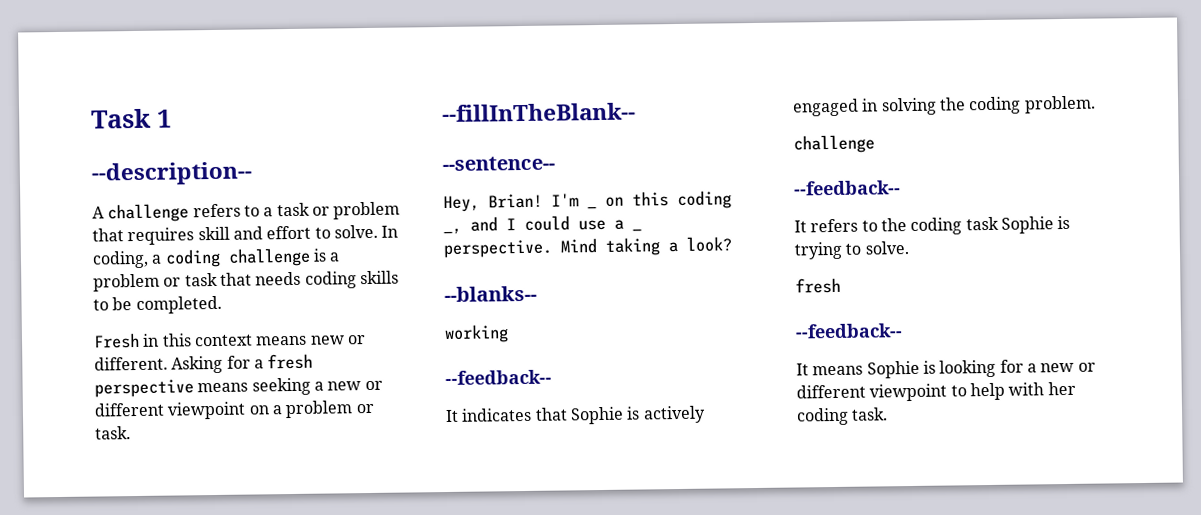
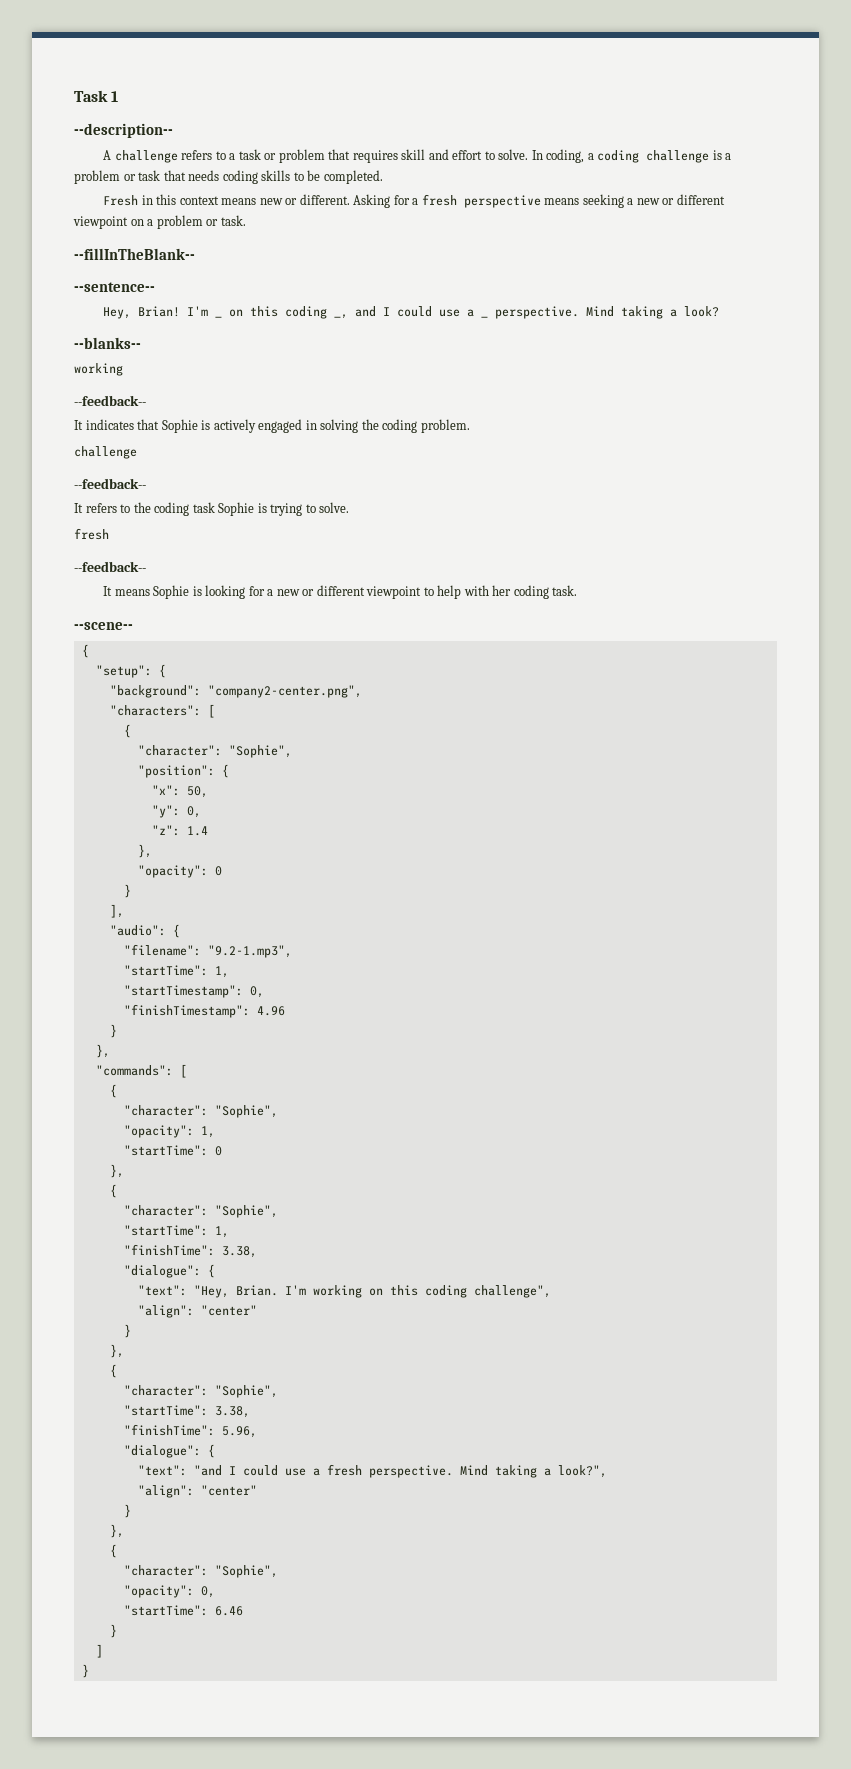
(889, 414) none -> [74,622,133,630] [81,644,89,658] [95,664,166,678] [109,685,362,698] [109,704,215,718] [123,724,131,738] [137,745,292,758] [137,764,229,778] [151,785,208,798] [151,805,201,818] [151,825,208,836] [137,844,152,858] [137,865,222,878] [123,884,131,898] [109,904,124,918] [109,924,180,938] [123,944,292,958] [123,965,229,978] [123,985,264,998] [123,1004,285,1018] [109,1024,117,1038] [95,1044,110,1058] [95,1064,187,1078] [109,1084,117,1098] [123,1105,278,1118] [123,1125,215,1138] [123,1145,222,1156] [109,1164,124,1178] [109,1184,117,1198] [123,1205,278,1218] [123,1225,229,1238] [123,1244,257,1258] [123,1264,215,1278] [137,1285,551,1298] [137,1305,257,1318] [123,1324,131,1338] [109,1344,124,1358] [109,1364,117,1378] [123,1385,278,1398] [123,1405,250,1418] [123,1424,257,1438] [123,1444,215,1458] [137,1464,607,1478] [137,1485,257,1498] [123,1504,131,1518] [109,1524,124,1538] [109,1544,117,1558] [123,1565,278,1578] [123,1585,215,1598] [123,1605,243,1616] [109,1624,117,1638] [95,1644,103,1658] [81,1664,89,1678] // --scene-- // { // "setup": { // "background": "company2-center.png", // "characters": [ // { // "character": "Sophie", // "position": { // "x": 50, // "y": 0, // "z": 1.4 // }, // "opacity": 0 // } // ], // "audio": { // "filename": "9.2-1.mp3", // "startTime": 1, // "startTimestamp": 0, // "finishTimestamp": 4.96 // } // }, // "commands": [ // { // "character": "Sophie", // "opacity": 1, // "startTime": 0 // }, // { // "character": "Sophie", // "startTime": 1, // "finishTime": 3.38, // "dialogue": { // "text": "Hey, Brian. I'm working on this coding challenge", // "align": "center" // } // }, // { // "character": "Sophie", // "startTime": 3.38, // "finishTime": 5.96, // "dialogue": { // "text": "and I could use a fresh perspective. Mind taking a look?", // "align": "center" // } // }, // { // "character": "Sophie", // "opacity": 0, // "startTime": 6.46 // } // ] // }

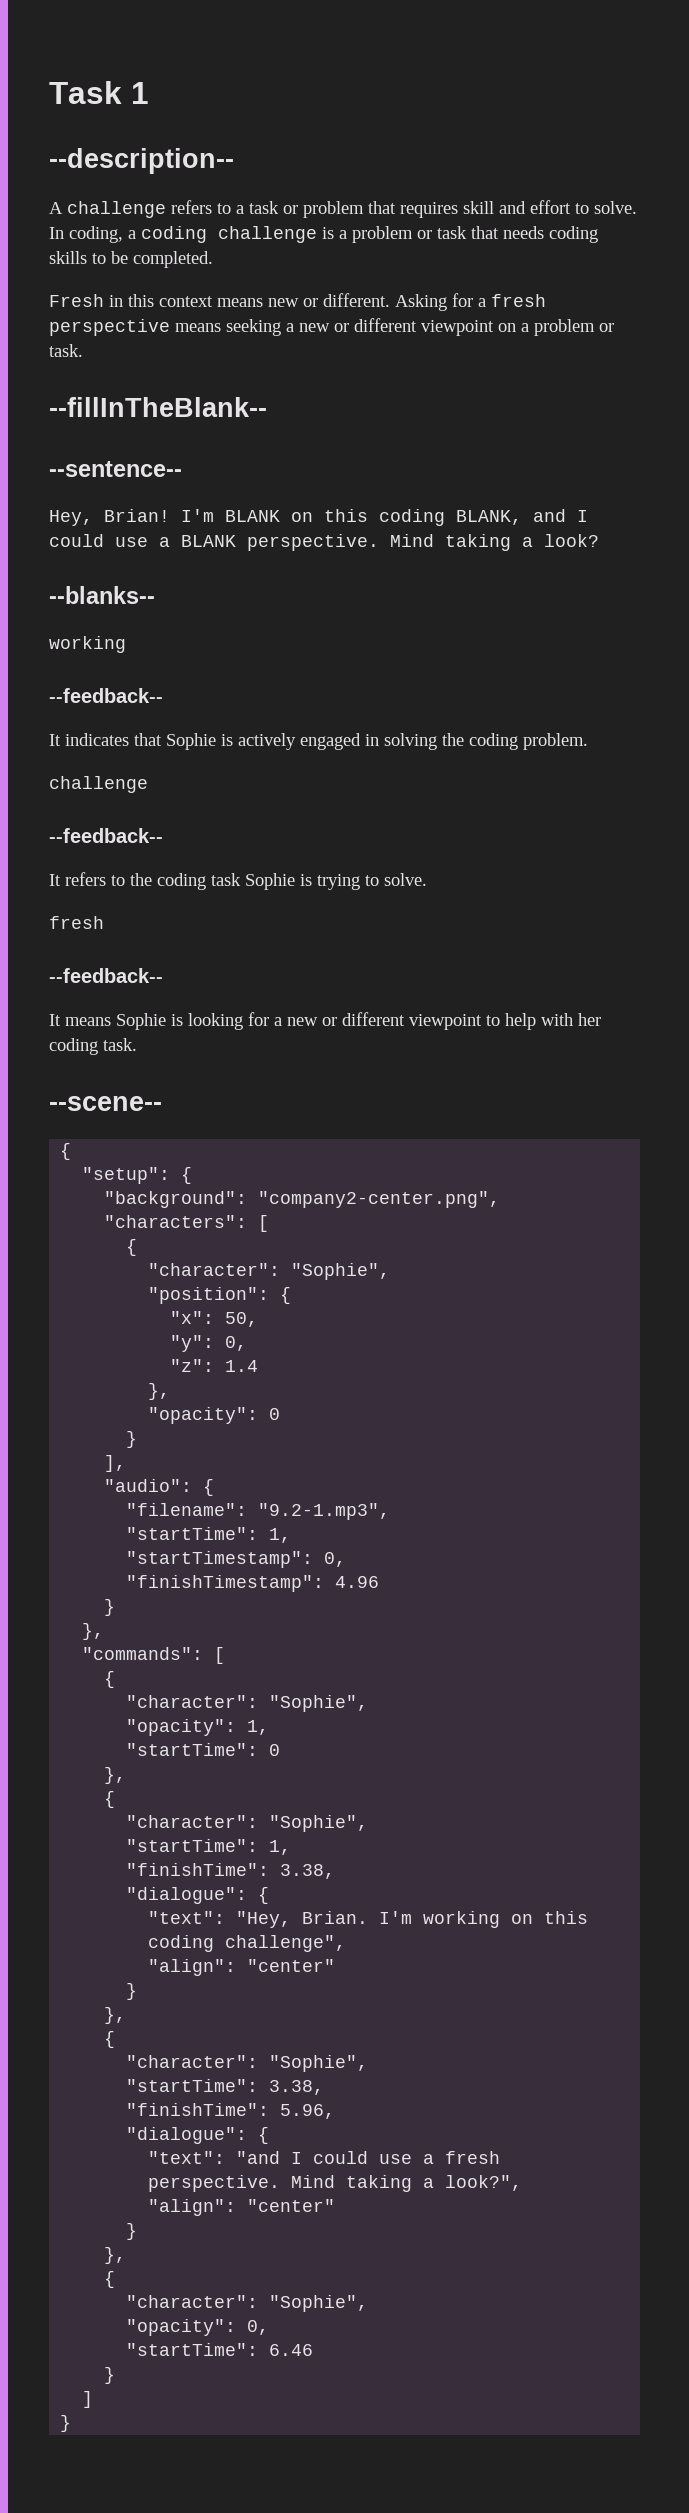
[215,306,349,319] _ on this coding _, -> [225,509,522,526] BLANK on this coding BLANK,
[481,316,489,318] _ -> [181,535,236,547] BLANK

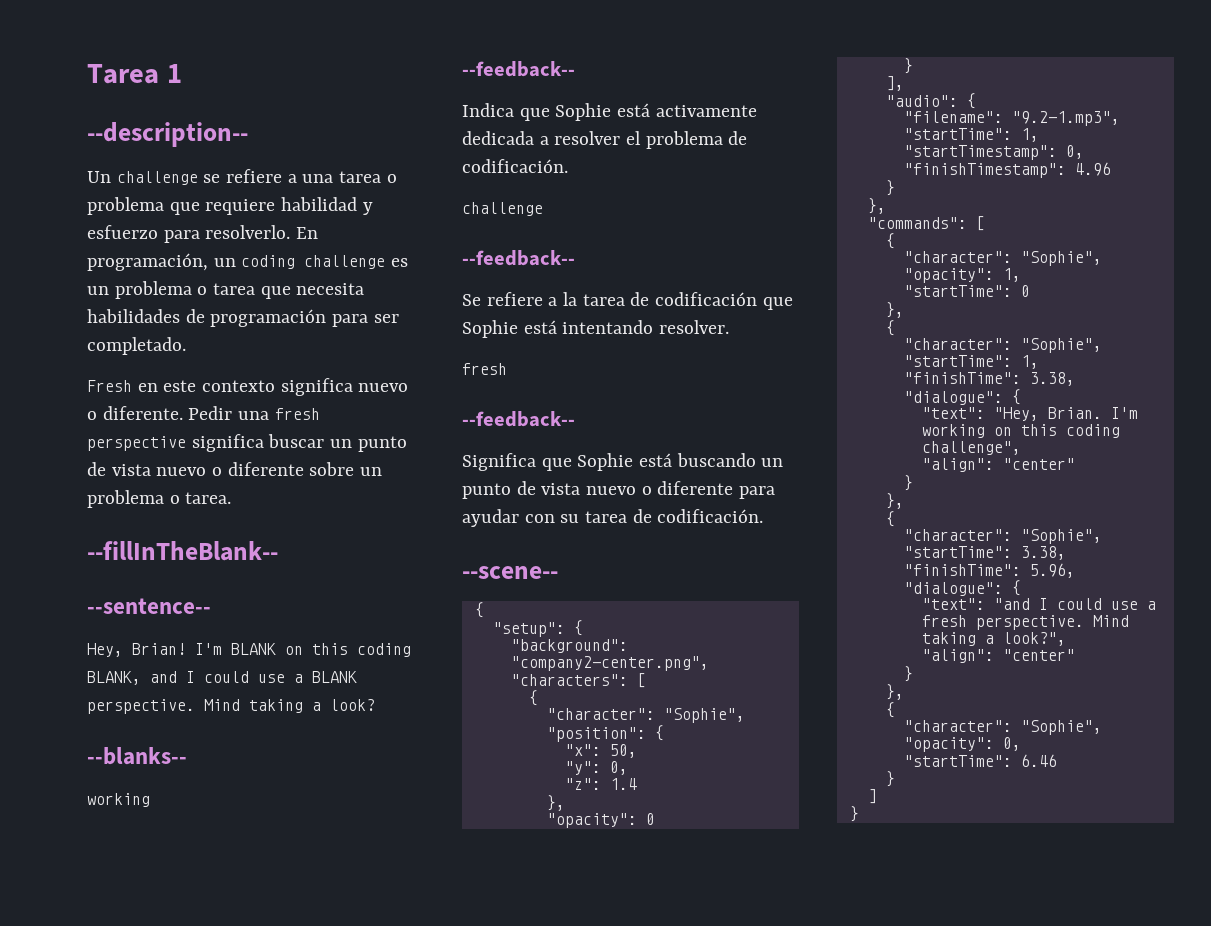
[49,81,122,104] Task -> [87,64,159,84] Tarea
[49,200,637,218] [49,226,598,243] [49,251,213,268] [49,293,546,311] [49,318,614,336] [49,344,83,357] A challenge refers to a task or problem that requires skill and effort to solve. In coding, a coding challenge is a problem or task that needs coding skills to be completed. // Fresh in this context means new or different. Asking for a fresh perspective means seeking a new or different viewpoint on a problem or task. -> [87,169,397,185] [87,197,373,215] [87,225,319,243] [87,253,409,271] [87,281,365,299] [87,309,399,327] [87,337,186,355] [87,378,409,396] [87,406,320,420] [87,434,407,452] [87,462,383,476] [87,490,232,508] Un challenge se refiere a una tarea o problema que requiere habilidad y esfuerzo para resolverlo. En programación, un coding challenge es un problema o tarea que necesita habilidades de programación para ser completado. // Fresh en este contexto significa nuevo o diferente. Pedir una fresh perspective significa buscar un punto de vista nuevo o diferente sobre un problema o tarea.
[49,733,588,750] [49,776,148,793] [49,828,163,843] [49,872,427,890] [49,916,104,929] [49,968,163,983] [49,1012,601,1030] [49,1038,137,1055] It indicates that Sophie is actively engaged in solving the coding problem. // challenge // --feedback-- // It refers to the coding task Sophie is trying to solve. // fresh // --feedback-- // It means Sophie is looking for a new or different viewpoint to help with her coding task. -> [462,103,757,121] [462,131,748,149] [462,159,568,173] [462,202,543,216] [462,250,575,266] [462,292,793,310] [462,320,730,338] [462,363,507,375] [462,411,575,427] [462,453,784,471] [462,481,776,499] [462,509,764,527] Indica que Sophie está activamente dedicada a resolver el problema de codificación. // challenge // --feedback-- // Se refiere a la tarea de codificación que Sophie está intentando resolver. // fresh // --feedback-- // Significa que Sophie está buscando un punto de vista nuevo o diferente para ayudar con su tarea de codificación.

